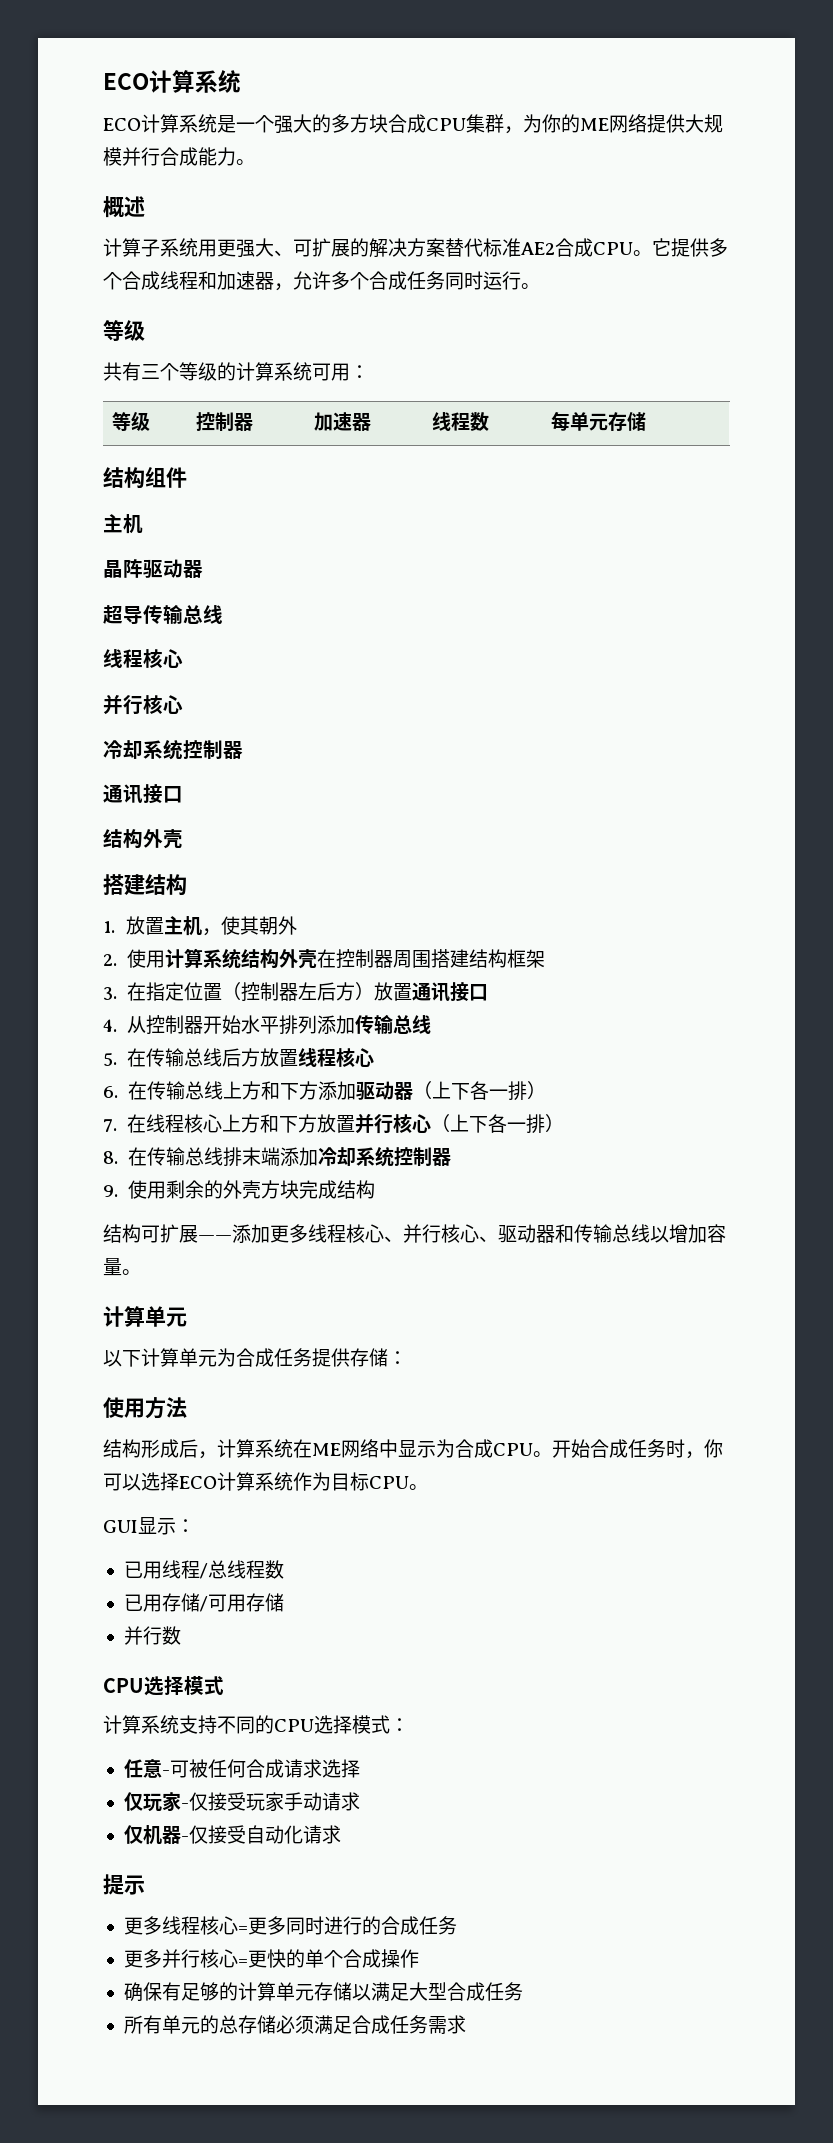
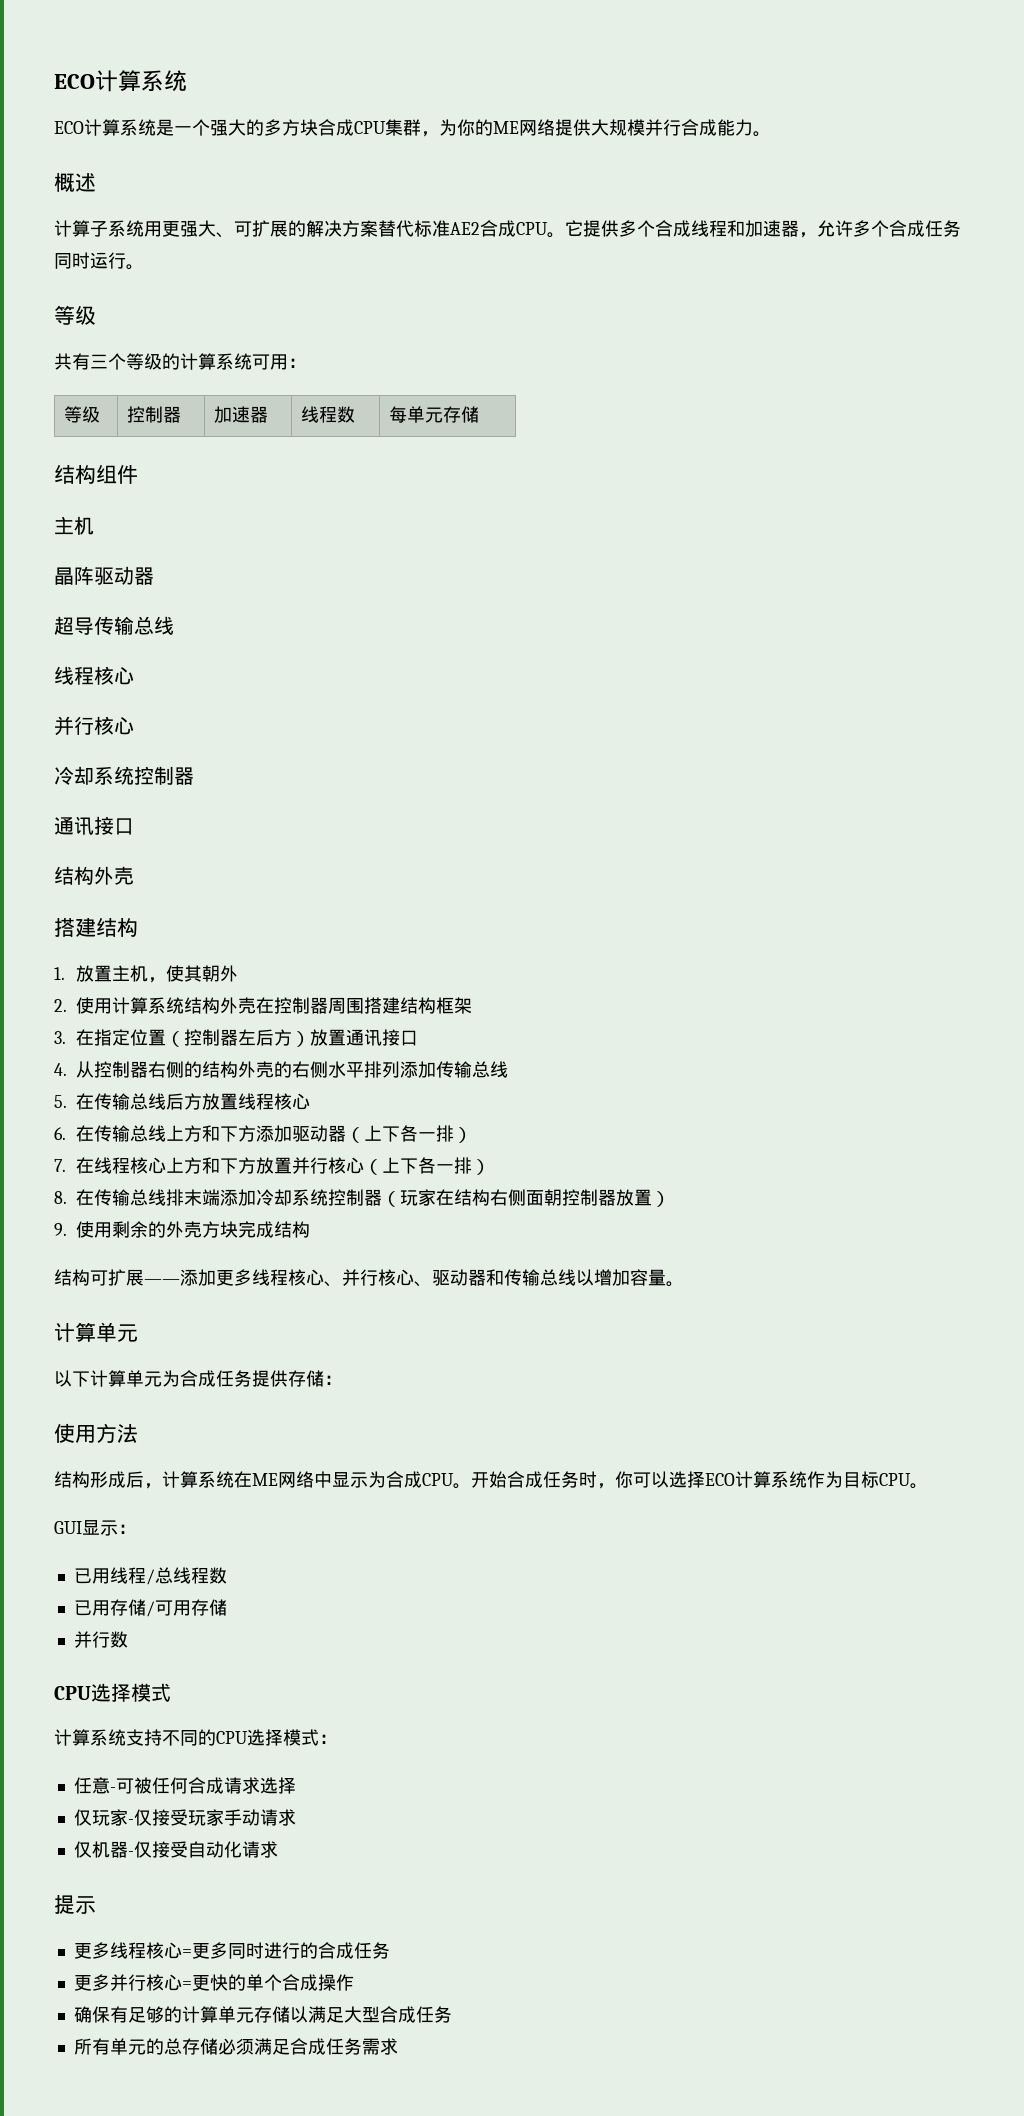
[202,1015,241,1034] 开始 -> [148,1061,329,1078] 右侧的结构外壳的右侧
(451, 1157) none -> [382,1189,671,1207] （玩家在结构右侧面朝控制器放置）

